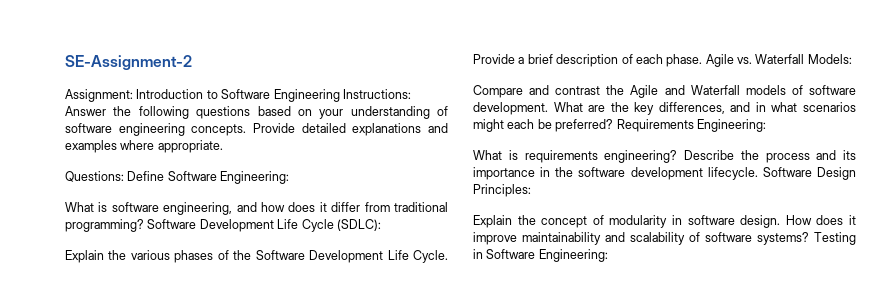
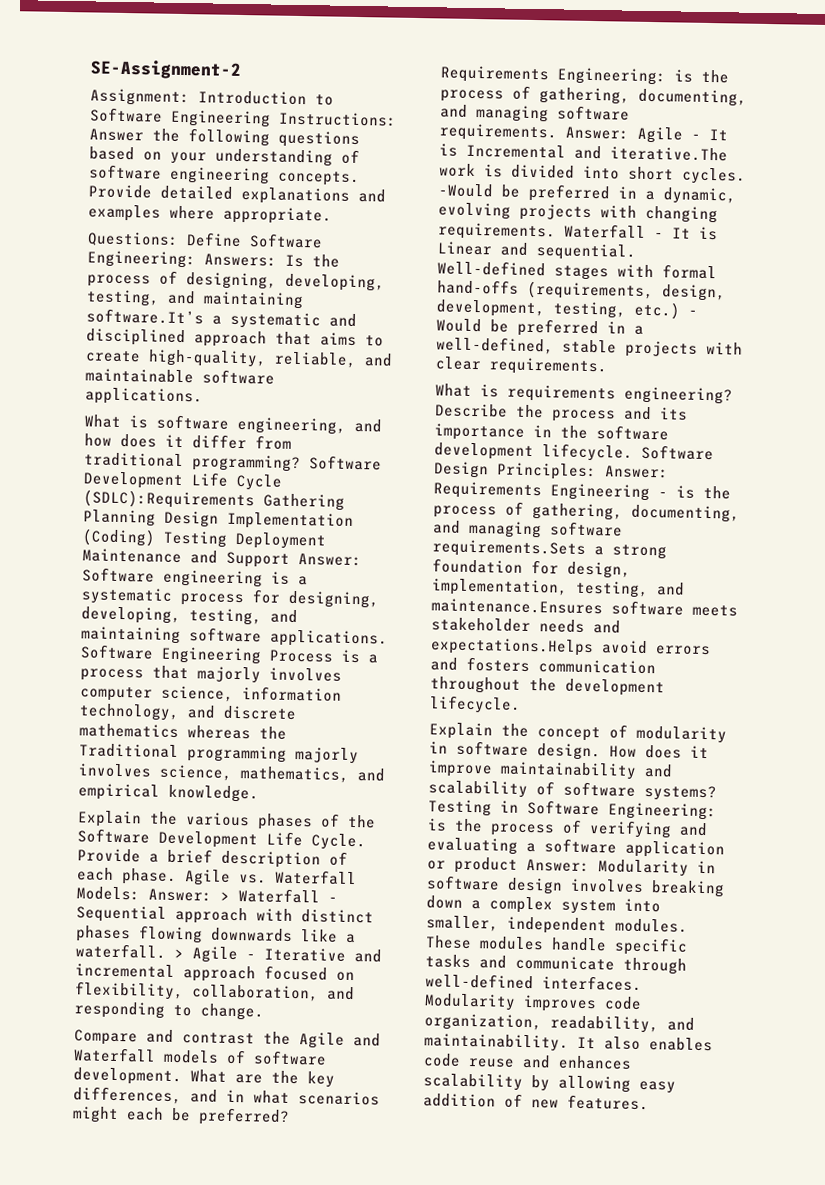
(290, 177) none -> [204,253,340,268] [87,270,385,292] [86,289,304,310] [86,308,357,330] [86,328,384,348] [85,349,393,368] [85,368,275,385] [85,387,203,406] Answers: Is the process of designing, developing, testing, and maintaining software.It’s a systematic and disciplined approach that aims to create high-quality, reliable, and maintainable software applications.
[336,219,381,231] (SDLC): -> [83,489,345,511] [83,509,354,530] [82,528,326,550] [82,548,362,568] [82,567,308,588] [81,587,379,609] [81,606,298,626] [81,626,388,648] [80,644,378,665] [80,665,342,684] [80,685,342,702] [79,703,297,722] [79,723,287,740] [79,743,359,765] [78,763,385,783] [78,783,259,803] (SDLC):Requirements Gathering Planning Design Implementation (Coding) Testing Deployment Maintenance and Support Answer: Software engineering is a systematic process for designing, developing, testing, and maintaining software applications. Software Engineering Process is a process that majorly involves computer science, information technology, and discrete mathematics whereas the Traditional programming majorly involves science, mathematics, and empirical knowledge.
(852, 59) none -> [148,888,338,904] [76,905,374,925] [75,925,356,944] [75,943,382,964] [75,963,355,983] [75,981,355,1002] [74,1001,264,1021] Answer: > Waterfall - Sequential approach with distinct phases flowing downwards like a waterfall. > Agile - Iterative and incremental approach focused on flexibility, collaboration, and responding to change.
(766, 125) none -> [674,69,729,84] [440,85,747,107] [440,104,630,123] [439,123,728,144] [439,143,728,162] [439,163,746,185] [438,183,736,205] [438,202,718,224] [438,222,718,241] [437,241,636,261] [437,260,717,281] [437,279,726,302] [436,299,698,320] [436,318,644,338] [436,336,743,358] [435,356,608,376] is the process of gathering, documenting, and managing software requirements. Answer: Agile - It is Incremental and iterative.The work is divided into short cycles. -Would be preferred in a dynamic, evolving projects with changing requirements. Waterfall - It is Linear and sequential. Well-defined stages with formal hand-offs (requirements, design, development, testing, etc.) - Would be preferred in a well-defined, stable projects with clear requirements.
(531, 190) none -> [604,465,669,479] [433,481,731,502] [433,501,740,523] [433,520,623,539] [432,539,667,560] [432,558,631,579] [431,578,685,599] [431,598,738,617] [431,617,621,634] [430,637,711,657] [430,656,656,675] [430,676,665,697] [429,695,521,714] Answer: Requirements Engineering - is the process of gathering, documenting, and managing software requirements.Sets a strong foundation for design, implementation, testing, and maintenance.Ensures software meets stakeholder needs and expectations.Helps avoid errors and fosters communication throughout the development lifecycle.
(608, 255) none -> [427,818,708,839] [427,837,725,859] [427,856,716,877] [426,875,725,898] [426,895,661,915] [426,915,688,935] [425,935,688,956] [425,954,687,975] [425,973,642,991] [424,993,642,1013] [424,1013,695,1034] [424,1033,713,1052] [423,1053,632,1070] [423,1073,676,1094] [423,1093,649,1111] is the process of verifying and evaluating a software application or product Answer: Modularity in software design involves breaking down a complex system into smaller, independent modules. These modules handle specific tasks and communicate through well-defined interfaces. Modularity improves code organization, readability, and maintainability. It also enables code reuse and enhances scalability by allowing easy addition of new features.

